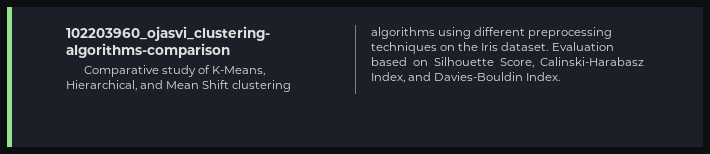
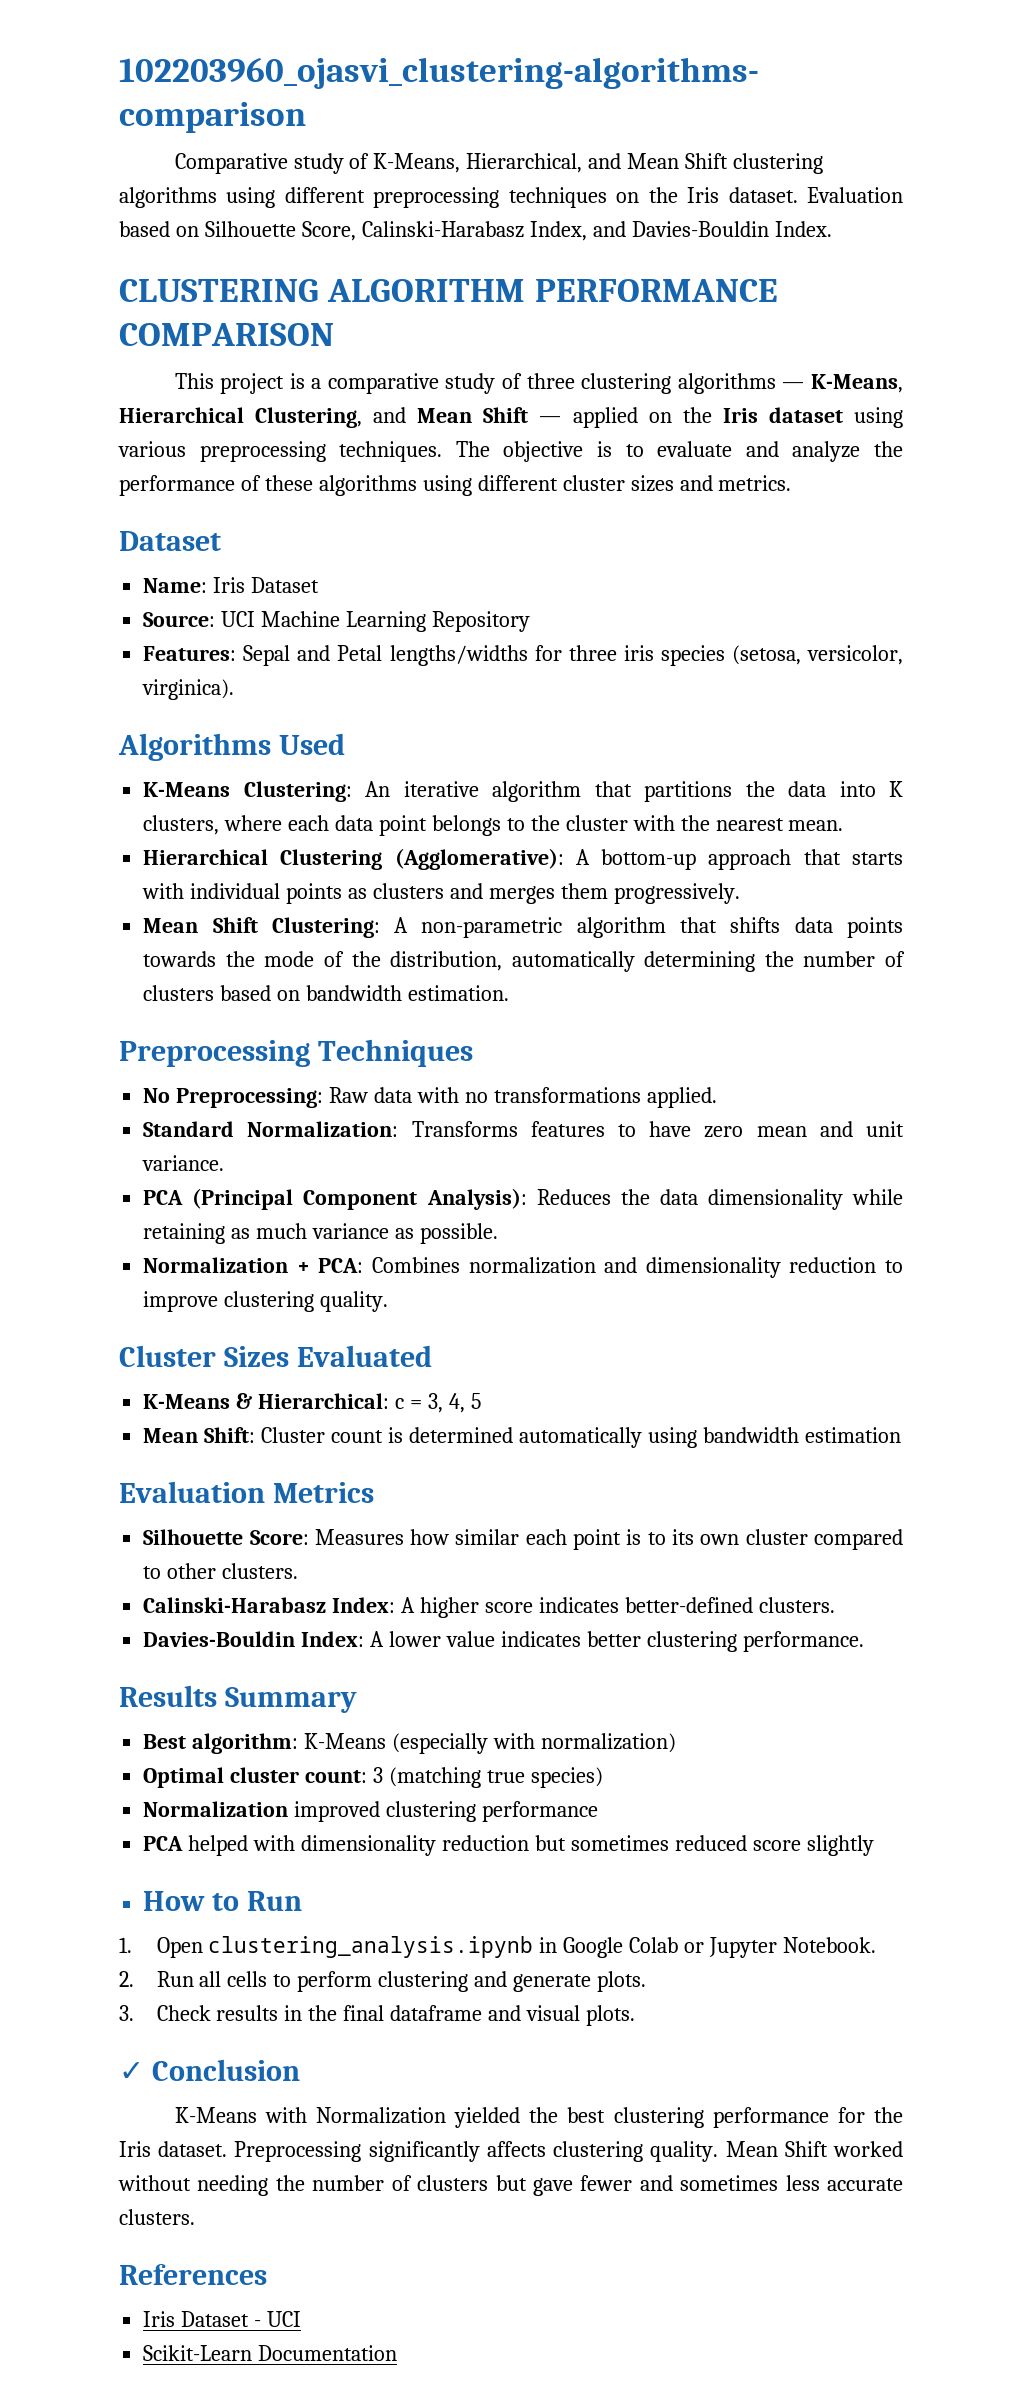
(561, 76) none -> [119,279,778,302] [119,323,334,346] [174,373,904,394] [119,407,904,428] [118,441,904,462] [119,475,792,496] [119,531,221,551] [143,577,320,593] [143,611,530,632] [143,645,904,666] [142,679,235,700] [118,733,345,761] [143,781,904,802] [143,815,844,836] [143,848,903,870] [142,883,740,904] [143,917,904,938] [143,951,906,972] [143,985,509,1001] [119,1039,473,1067] [143,1087,717,1108] [143,1121,905,1138] [142,1155,225,1171] [143,1188,904,1210] [143,1223,498,1244] [143,1257,904,1278] [143,1291,389,1312] [119,1345,432,1367] [143,1393,481,1413] [143,1427,901,1448] [119,1481,374,1503] [143,1529,904,1550] [143,1563,299,1579] [143,1597,835,1618] [143,1631,864,1652] [119,1685,357,1713] [143,1733,676,1754] [143,1767,603,1788] [143,1801,599,1822] [143,1835,874,1856] [143,1891,303,1911] [119,1936,877,1958] [119,1971,647,1992] [119,2005,636,2026] [119,2059,300,2081] [174,2107,903,2128] [119,2141,903,2162] [118,2175,903,2196] [119,2209,195,2225] [119,2264,267,2285] [143,2311,302,2327] [143,2345,398,2361] // CLUSTERING ALGORITHM PERFORMANCE COMPARISON // This project is a comparative study of three clustering algorithms — K-Means, Hierarchical Clustering, and Mean Shift — applied on the Iris dataset using various preprocessing techniques. The objective is to evaluate and analyze the performance of these algorithms using different cluster sizes and metrics. // Dataset // Name: Iris Dataset // Source: UCI Machine Learning Repository // Features: Sepal and Petal lengths/widths for three iris species (setosa, versicolor, virginica). // Algorithms Used // K-Means Clustering: An iterative algorithm that partitions the data into K clusters, where each data point belongs to the cluster with the nearest mean. // Hierarchical Clustering (Agglomerative): A bottom-up approach that starts with individual points as clusters and merges them progressively. // Mean Shift Clustering: A non-parametric algorithm that shifts data points towards the mode of the distribution, automatically determining the number of clusters based on bandwidth estimation. // Preprocessing Techniques // No Preprocessing: Raw data with no transformations applied. // Standard Normalization: Transforms features to have zero mean and unit variance. // PCA (Principal Component Analysis): Reduces the data dimensionality while retaining as much variance as possible. // Normalization + PCA: Combines normalization and dimensionality reduction to improve clustering quality. // Cluster Sizes Evaluated // K-Means & Hierarchical: c = 3, 4, 5 // Mean Shift: Cluster count is determined automatically using bandwidth estimation // Evaluation Metrics // Silhouette Score: Measures how similar each point is to its own cluster compared to other clusters. // Calinski-Harabasz Index: A higher score indicates better-defined clusters. // Davies-Bouldin Index: A lower value indicates better clustering performance. // Results Summary // Best algorithm: K-Means (especially with normalization) // Optimal cluster count: 3 (matching true species) // Normalization improved clustering performance // PCA helped with dimensionality reduction but sometimes reduced score slightly // How to Run // 1. Open clustering_analysis.ipynb in Google Colab or Jupyter Notebook. // 2. Run all cells to perform clustering and generate plots. // 3. Check results in the final dataframe and visual plots. // ✓ Conclusion // K-Means with Normalization yielded the best clustering performance for the Iris dataset. Preprocessing significantly affects clustering quality. Mean Shift worked without needing the number of clusters but gave fewer and sometimes less accurate clusters. // References // Iris Dataset - UCI // Scikit-Learn Documentation

